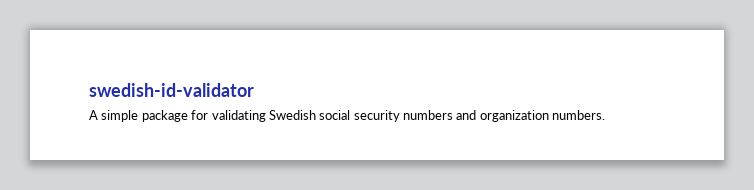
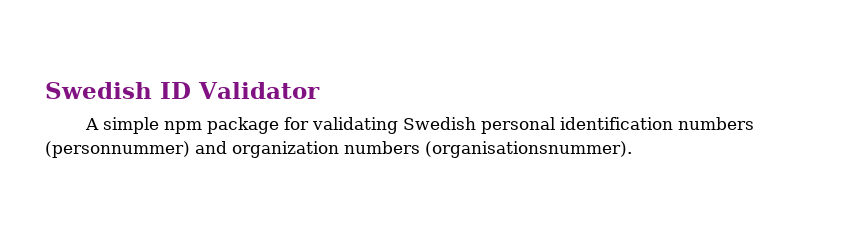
[89,83,254,97] swedish-id-validator -> [45,82,320,99] Swedish ID Validator
(139, 116) none -> [164,121,203,134] npm
[319,110,606,122] social security numbers and organization numbers. -> [481,117,755,134] [45,141,632,158] personal identification numbers (personnummer) and organization numbers (organisationsnummer).

